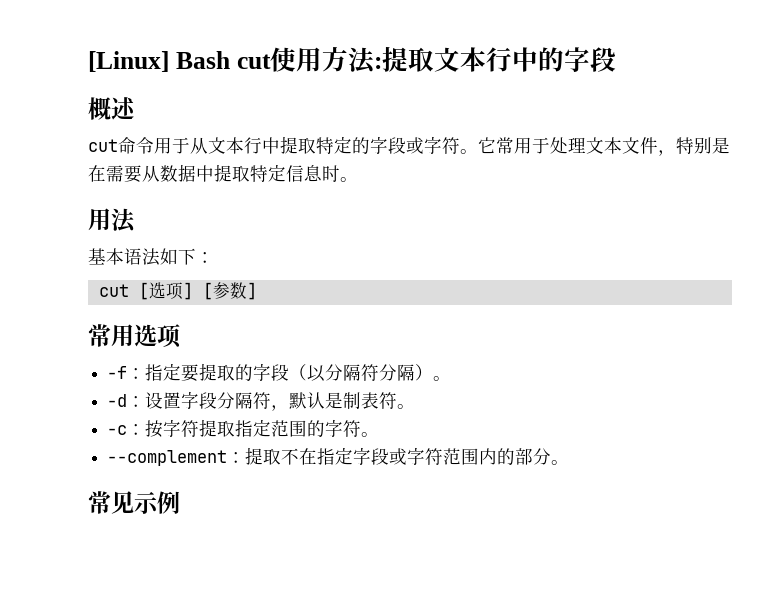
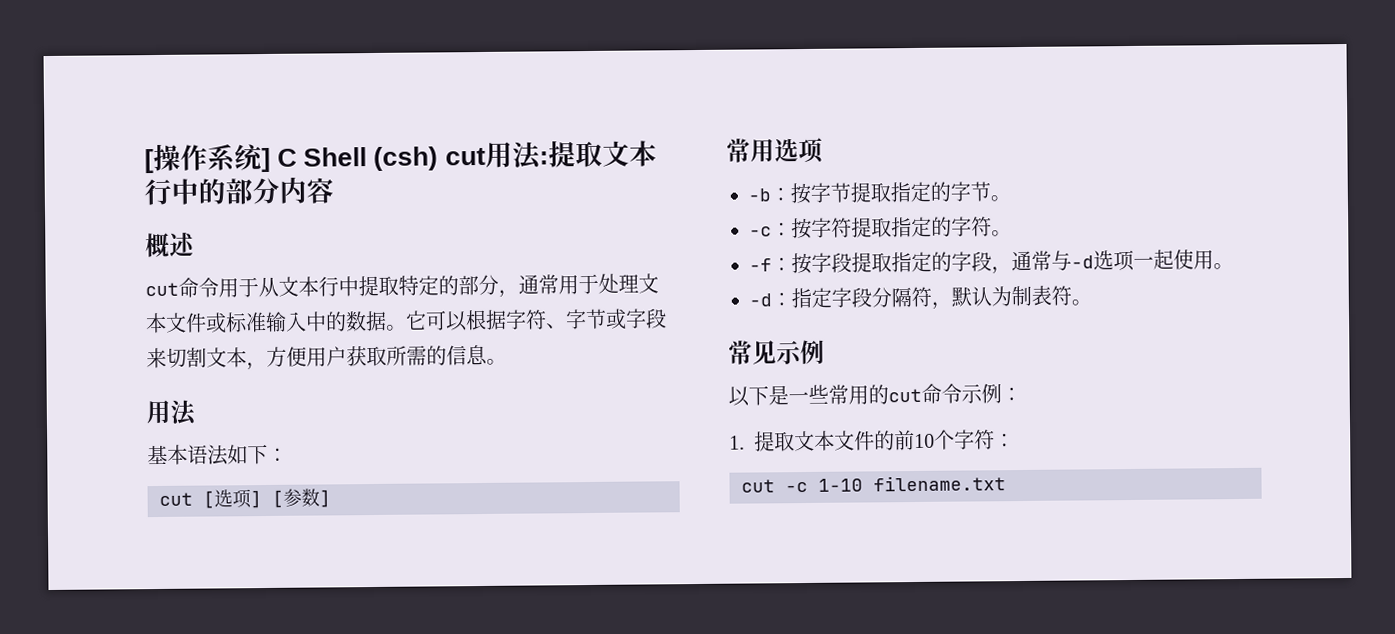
[88,47,348,72] [Linux] Bash cut使用方 -> [144,141,513,174] [操作系统] C Shell (csh) cut用
[563,47,616,72] 字段 -> [225,176,334,205] 部分内容
[370,136,496,154] 字段或字符。它 -> [458,274,539,298] 部分，通
[658,137,730,156] [88,164,340,183] ，特别是在需要从数据中提取特定信息时 -> [205,308,667,334] [146,344,488,371] 或标准输入中的数据。它可以根据字符、字节或字段来切割文本，方便用户获取所需的信息
[107,363,452,382] [107,391,398,411] -f：指定要提取的字段（以分隔符分隔）。 // -d：设置字段分隔符，默认是制表符 -> [748,181,991,205] -b：按字节提取指定的字节
[271,420,308,437] 范围 -> (932, 227) none
[107,447,570,466] [88,491,180,514] --complement：提取不在指定字段或字符范围内的部分。 // 常见示例 -> [749,249,1234,275] [749,285,1092,310] [728,339,825,365] [728,383,1022,407] [729,429,1015,452] [741,475,1006,493] -f：按字段提取指定的字段，通常与-d选项一起使用。 // -d：指定字段分隔符，默认为制表符。 // 常见示例 // 以下是一些常用的cut命令示例： // 1.提取文本文件的前10个字符： // cut -c 1-10 filename.txt

